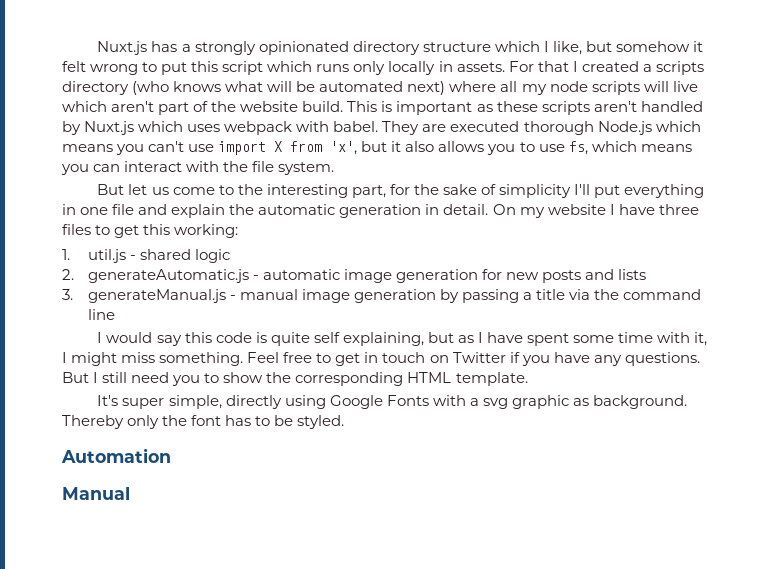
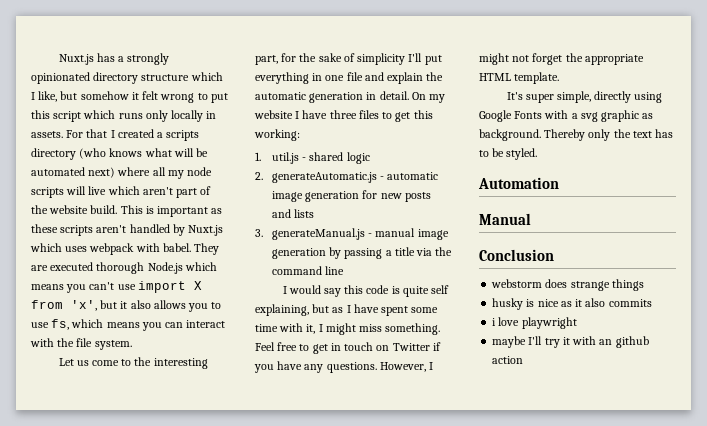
[97,184,148,195] But let -> [58,358,74,366] Let
[62,372,404,386] But I still need you to show the corresponding -> [379,362,434,372] [479,53,644,65] However, I might not forget the appropriate
[191,415,222,426] font -> [632,131,652,138] text
(130, 493) none -> [479,249,554,261] [491,279,644,291] [492,298,652,310] [492,317,577,329] [492,336,649,348] [492,356,524,364] // Conclusion // webstorm does strange things // husky is nice as it also commits // i love playwright // maybe I'll try it with an github action

